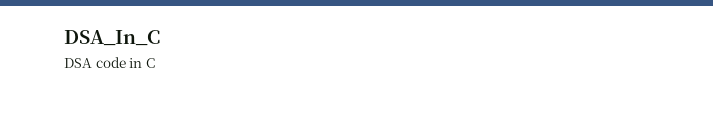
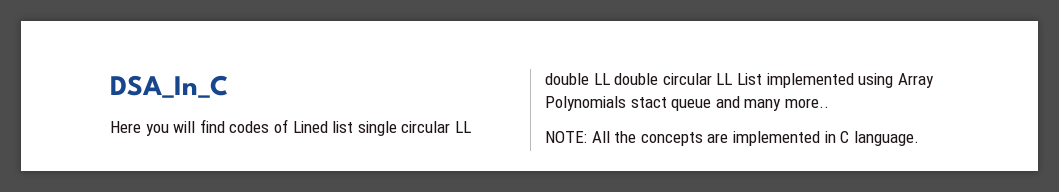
[64,57,126,68] DSA code -> [110,119,471,136] [545,73,934,88] [545,96,829,111] [545,131,820,146] Here you will find codes of Lined list single circular LL double LL double circular LL List implemented using Array Polynomials stact queue and many more.. // NOTE: All the concepts are implemented
(155, 63) none -> [853,131,919,146] language.

